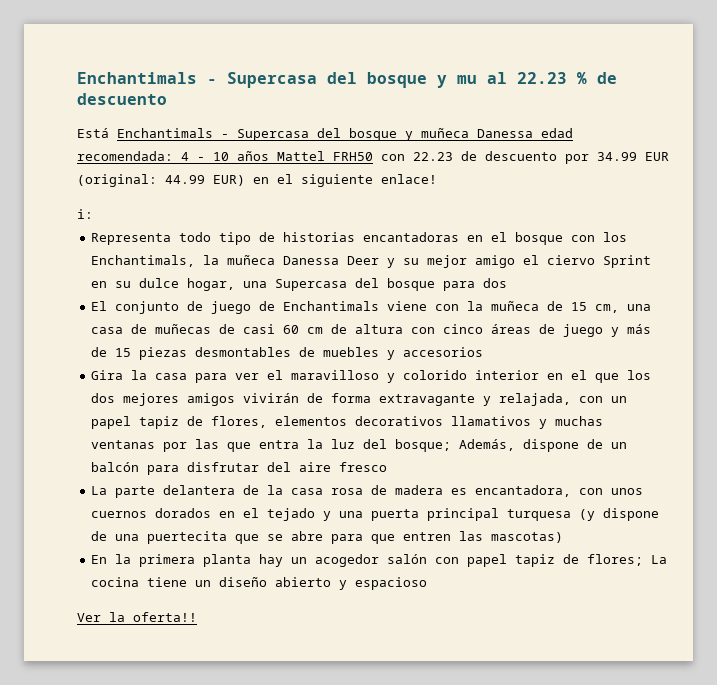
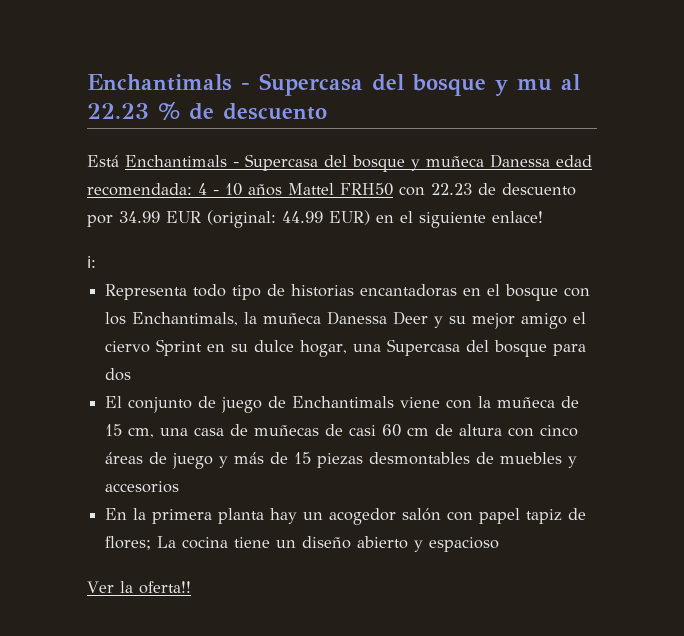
[91,370,652,383] [91,393,628,406] [91,416,604,429] [91,439,628,452] [91,462,388,475] [91,485,644,498] [91,508,660,521] [91,531,564,544] // Gira la casa para ver el maravilloso y colorido interior en el que los dos mejores amigos vivirán de forma extravagante y relajada, con un papel tapiz de flores, elementos decorativos llamativos y muchas ventanas por las que entra la luz del bosque; Además, dispone de un balcón para disfrutar del aire fresco // La parte delantera de la casa rosa de madera es encantadora, con unos cuernos dorados en el tejado y una puerta principal turquesa (y dispone de una puertecita que se abre para que entren las mascotas) -> (180, 487) none

